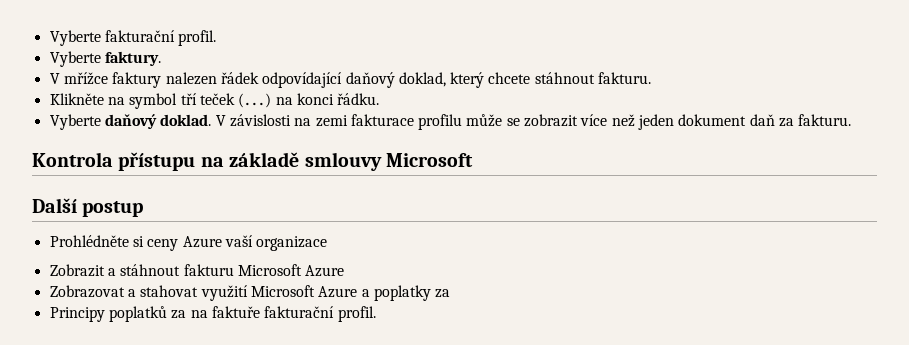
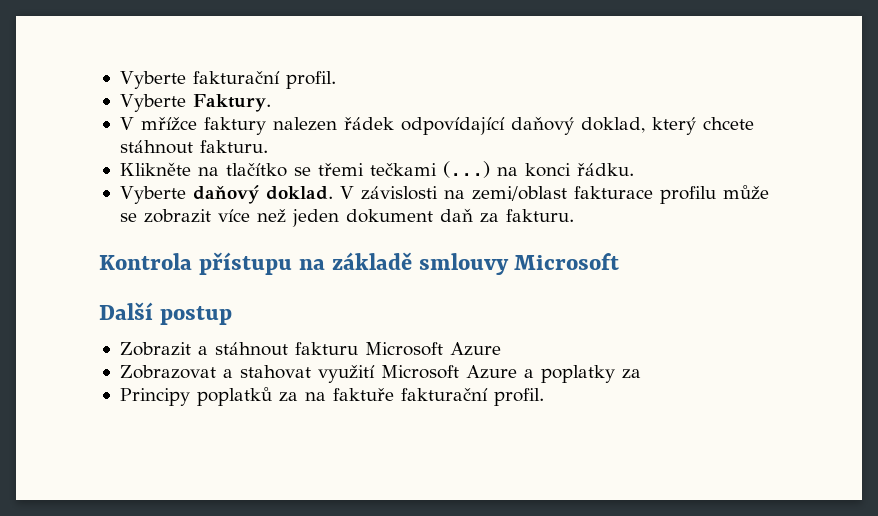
[104,51,161,66] faktury. -> [192,94,271,112] Faktury.
[129,93,235,109] symbol tří teček -> [225,163,437,177] tlačítko se třemi tečkami
[315,115,348,127] zemi -> [471,186,567,201] zemi/oblast
[49,235,328,251] // Prohlédněte si ceny Azure vaší organizace -> (232, 315) none

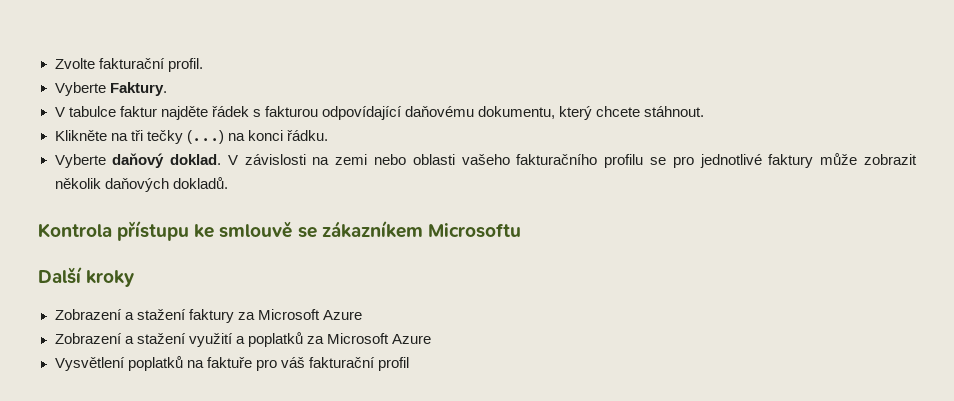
[119,71,186,89] Vyberte -> [54,58,95,69] Zvolte
[140,116,754,135] [119,140,268,154] [119,162,437,177] mřížce faktury nalezen řádek odpovídající daňový doklad, který chcete stáhnout fakturu. // Klikněte na tlačítko se třemi tečkami -> [68,106,705,120] [54,130,183,144] tabulce faktur najděte řádek s fakturou odpovídající daňovému dokumentu, který chcete stáhnout. // Klikněte na tři tečky
[471,185,769,204] [119,208,574,227] [99,252,620,275] [99,302,232,325] [119,342,501,356] [119,365,641,383] [119,387,544,406] zemi/oblast fakturace profilu může se zobrazit více než jeden dokument daň za fakturu. // Kontrola přístupu na základě smlouvy Microsoft // Další postup // Zobrazit a stáhnout fakturu Microsoft Azure // Zobrazovat a stahovat využití Microsoft Azure a poplatky za // Principy poplatků za na faktuře fakturační profil. -> [335,153,917,168] [54,177,228,192] [38,220,521,241] [38,266,135,287] [54,309,362,323] [54,332,431,347] [54,356,409,371] zemi nebo oblasti vašeho fakturačního profilu se pro jednotlivé faktury může zobrazit několik daňových dokladů. // Kontrola přístupu ke smlouvě se zákazníkem Microsoftu // Další kroky // Zobrazení a stažení faktury za Microsoft Azure // Zobrazení a stažení využití a poplatků za Microsoft Azure // Vysvětlení poplatků na faktuře pro váš fakturační profil

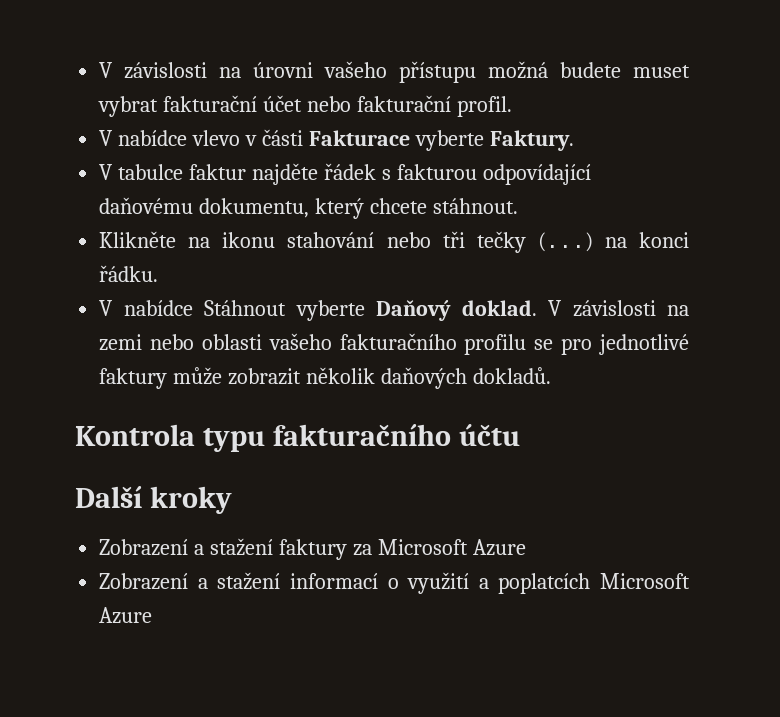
[54,58,203,72] [54,82,106,96] Zvolte fakturační profil. // Vyberte -> [99,61,691,83] [98,95,512,117] [99,129,484,151] V závislosti na úrovni vašeho přístupu možná budete muset vybrat fakturační účet nebo fakturační profil. // V nabídce vlevo v části Fakturace vyberte
(128, 137) none -> [222,232,431,248] ikonu stahování nebo
[54,153,165,168] Vyberte daňový -> [99,300,452,321] V nabídce Stáhnout vyberte Daňový
[117,220,521,241] přístupu ke smlouvě se zákazníkem Microsoftu -> [202,424,520,452] typu fakturačního účtu
[188,332,431,347] [54,356,409,371] využití a poplatků za Microsoft Azure // Vysvětlení poplatků na faktuře pro váš fakturační profil -> [290,572,691,594] [99,607,153,624] informací o využití a poplatcích Microsoft Azure

